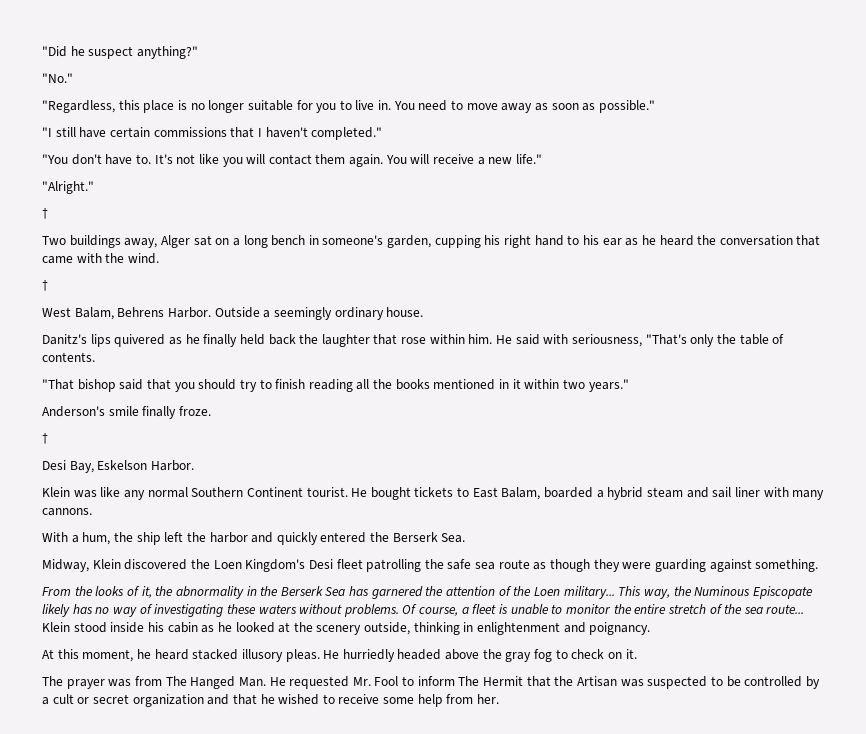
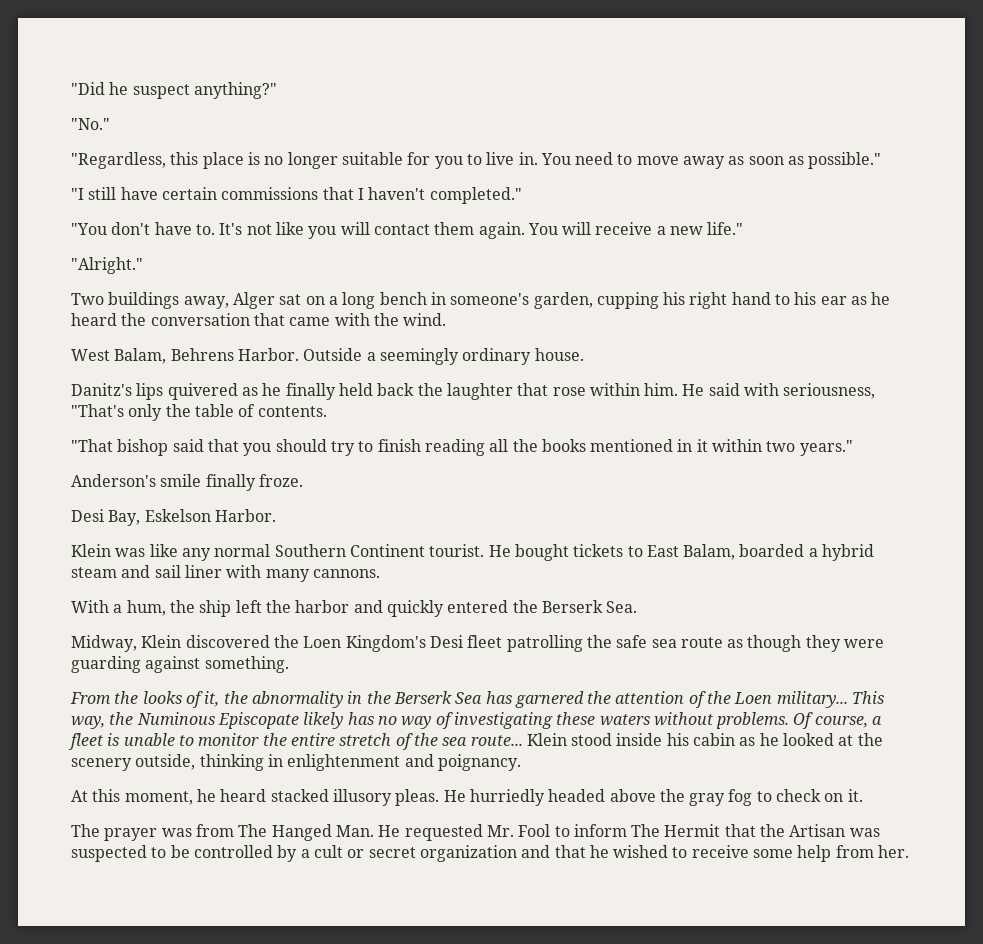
[42,208,48,219] // † -> (143, 265) none
[42,280,48,291] // † -> (447, 319) none
[42,433,48,444] // † -> (303, 480) none

